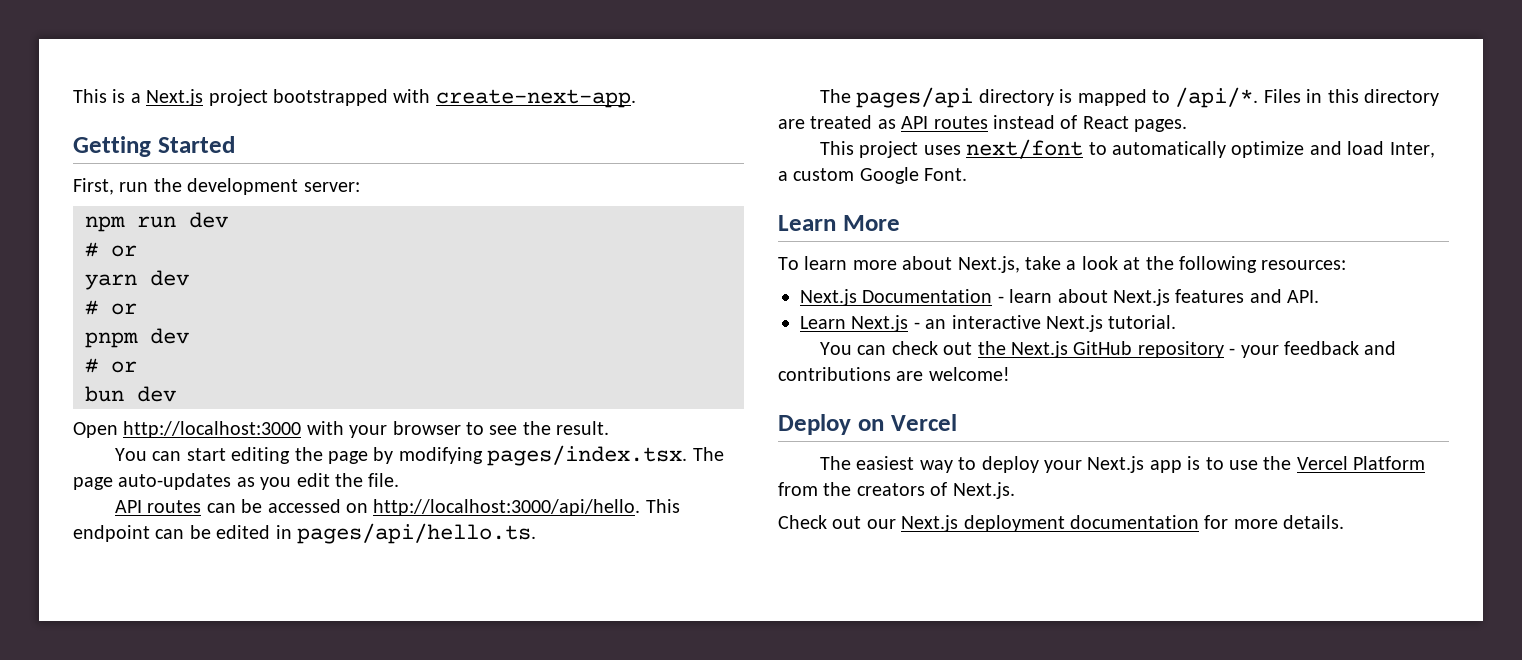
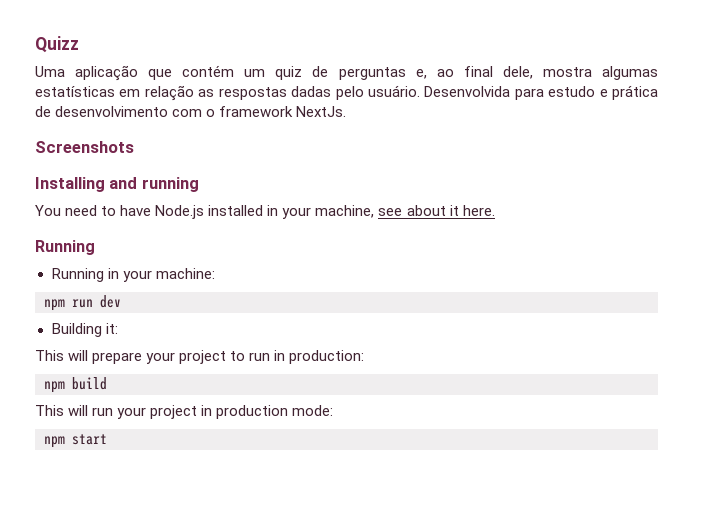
[73,89,636,108] [73,136,235,157] [73,178,360,195] [85,212,228,232] [85,242,137,257] [85,270,189,290] [85,300,137,315] [85,328,189,348] [85,358,137,373] [85,386,176,402] [73,421,610,438] [115,445,724,466] [73,473,400,490] [115,499,680,516] [73,523,536,544] [820,87,1440,108] [778,115,1188,132] [820,139,1435,159] [778,167,968,184] [778,215,900,231] [778,256,1347,273] [800,289,1320,306] [800,315,1177,332] [820,341,1397,358] [778,367,1010,381] [778,414,957,435] [820,456,1426,473] [778,482,1015,499] [778,515,1345,532] This is a Next.js project bootstrapped with create-next-app. // Getting Started // First, run the development server: // npm run dev // # or // yarn dev // # or // pnpm dev // # or // bun dev // Open http://localhost:3000 with your browser to see the result. // You can start editing the page by modifying pages/index.tsx. The page auto-updates as you edit the file. // API routes can be accessed on http://localhost:3000/api/hello. This endpoint can be edited in pages/api/hello.ts. // The pages/api directory is mapped to /api/*. Files in this directory are treated as API routes instead of React pages. // This project uses next/font to automatically optimize and load Inter, a custom Google Font. // Learn More // To learn more about Next.js, take a look at the following resources: // Next.js Documentation - learn about Next.js features and API. // Learn Next.js - an interactive Next.js tutorial. // You can check out the Next.js GitHub repository - your feedback and contributions are welcome! // Deploy on Vercel // The easiest way to deploy your Next.js app is to use the Vercel Platform from the creators of Next.js. // Check out our Next.js deployment documentation for more details. -> [35,36,79,53] [35,65,659,81] [35,85,658,101] [35,106,347,117] [35,141,134,153] [35,177,199,192] [35,205,495,219] [35,240,95,255] [51,268,215,282] [44,295,121,311] [51,323,118,337] [35,350,365,364] [44,377,107,393] [35,405,334,419] [44,434,107,448] Quizz // Uma aplicação que contém um quiz de perguntas e, ao final dele, mostra algumas estatísticas em relação as respostas dadas pelo usuário. Desenvolvida para estudo e prática de desenvolvimento com o framework NextJs. // Screenshots // Installing and running // You need to have Node.js installed in your machine, see about it here. // Running // Running in your machine: // npm run dev // Building it: // This will prepare your project to run in production: // npm build // This will run your project in production mode: // npm start

